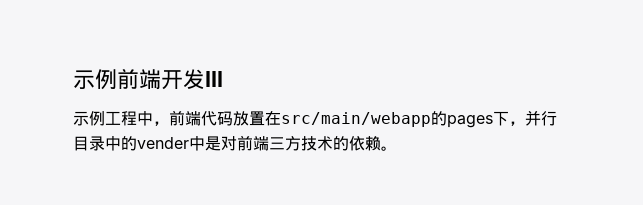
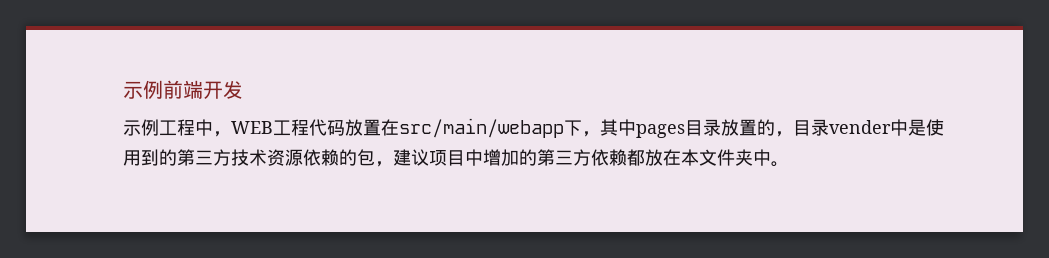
[205,71,223,87] III -> (243, 89) none
[169,110,201,126] 前端 -> [231,119,309,136] WEB工程
[431,110,557,128] [73,135,381,151] 的pages下，并行目录中的vender中是对前端三方技术的依赖 -> [564,119,944,138] [123,149,771,167] 下，其中pages目录放置的，目录vender中是使用到的第三方技术资源依赖的包，建议项目中增加的第三方依赖都放在本文件夹中

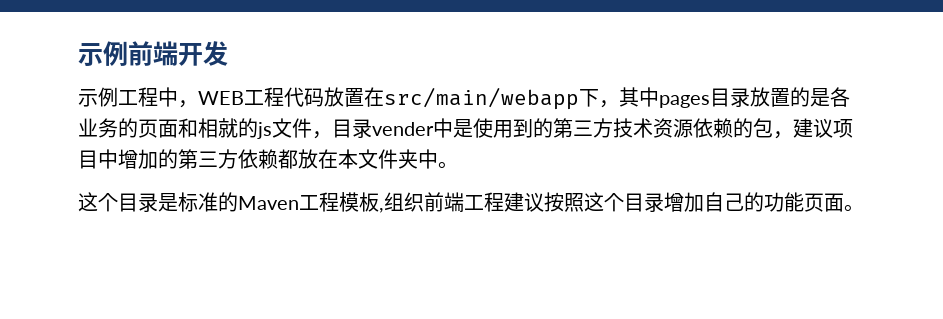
(775, 127) none -> [810,87,850,107] [78,118,312,139] 是各业务的页面和相就的js文件
(789, 164) none -> [78,192,864,213] // 这个目录是标准的Maven工程模板,组织前端工程建议按照这个目录增加自己的功能页面。

